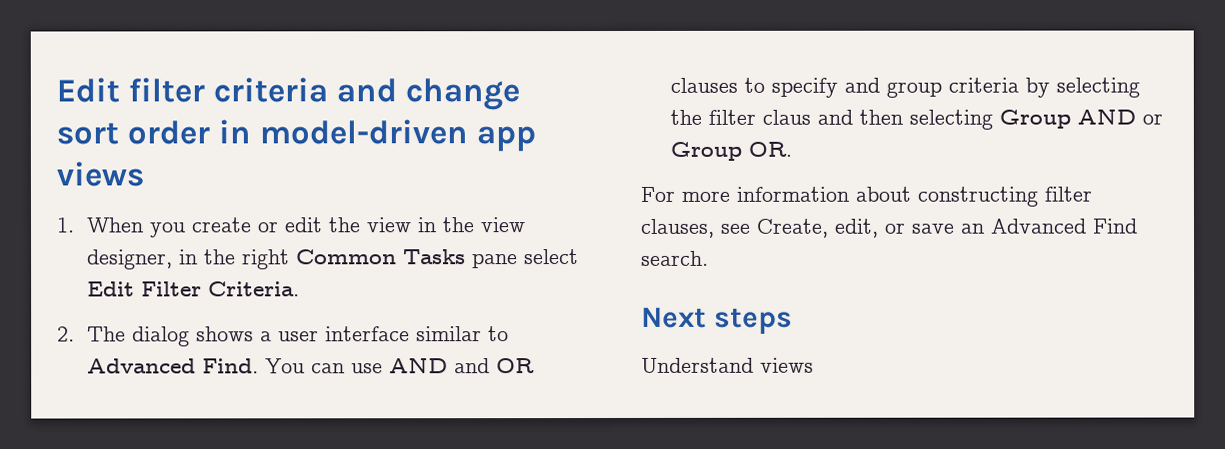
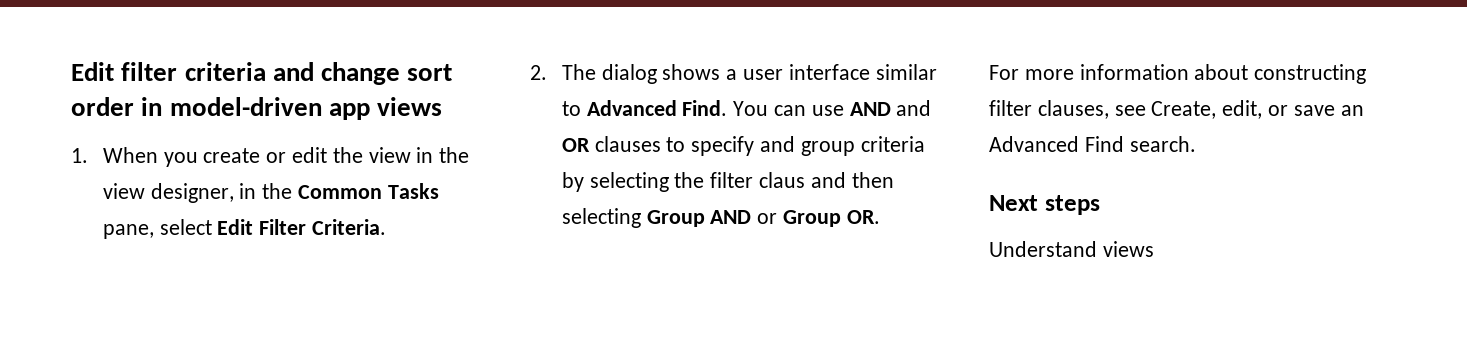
[242,249,291,270] right -> (293, 191) none
[472,253,519,269] pane -> [102,224,154,239] pane,

